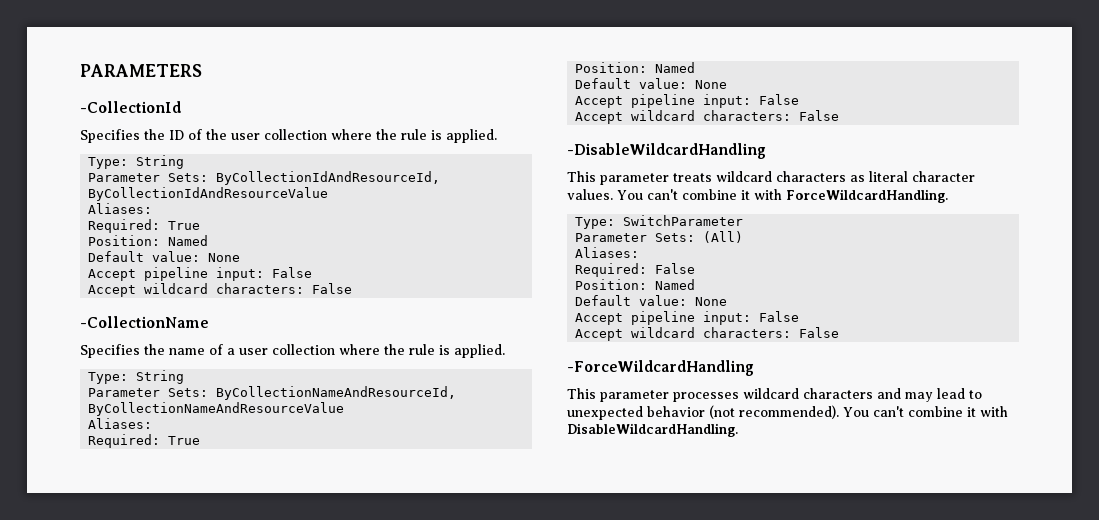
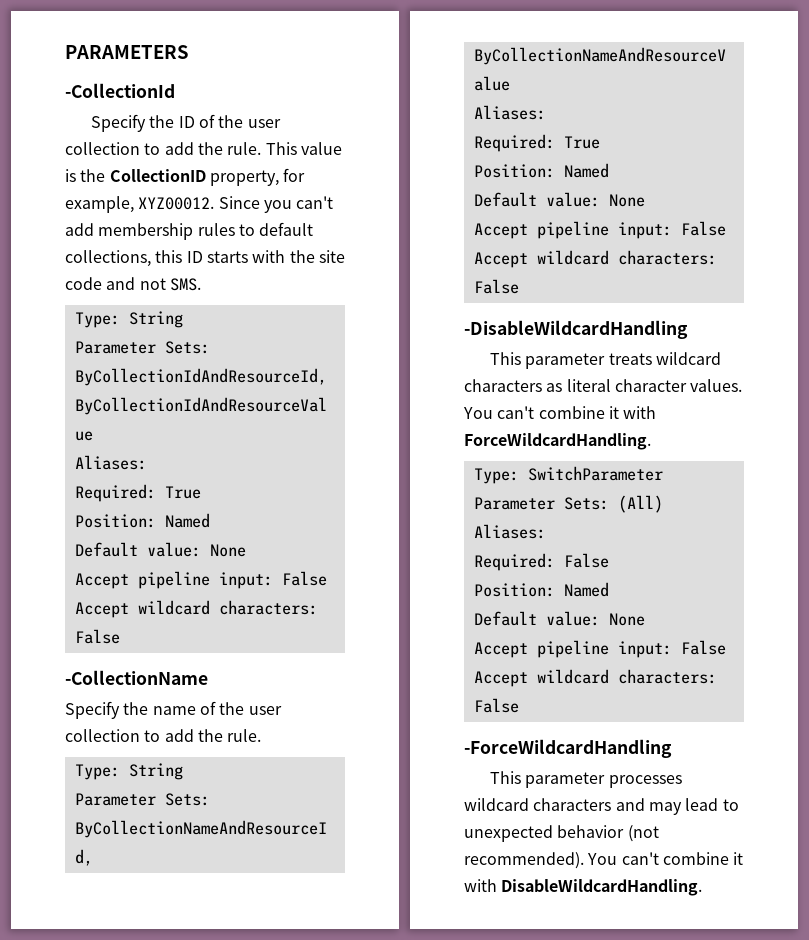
[80,129,140,143] Specifies -> [91,114,147,132] Specify
[331,129,497,143] where the rule is applied. -> [144,142,342,155] [65,168,306,186] [65,196,334,213] [65,222,314,240] [65,250,345,267] [65,277,201,291] to add the rule. This value is the CollectionID property, for example, XYZ00012. Since you can't add membership rules to default collections, this ID starts with the site code and not SMS.
[80,344,140,358] Specifies -> [65,701,120,719] Specify
[227,344,505,358] a user collection where the rule is applied. -> [219,702,282,715] [65,729,262,742] the user collection to add the rule.

